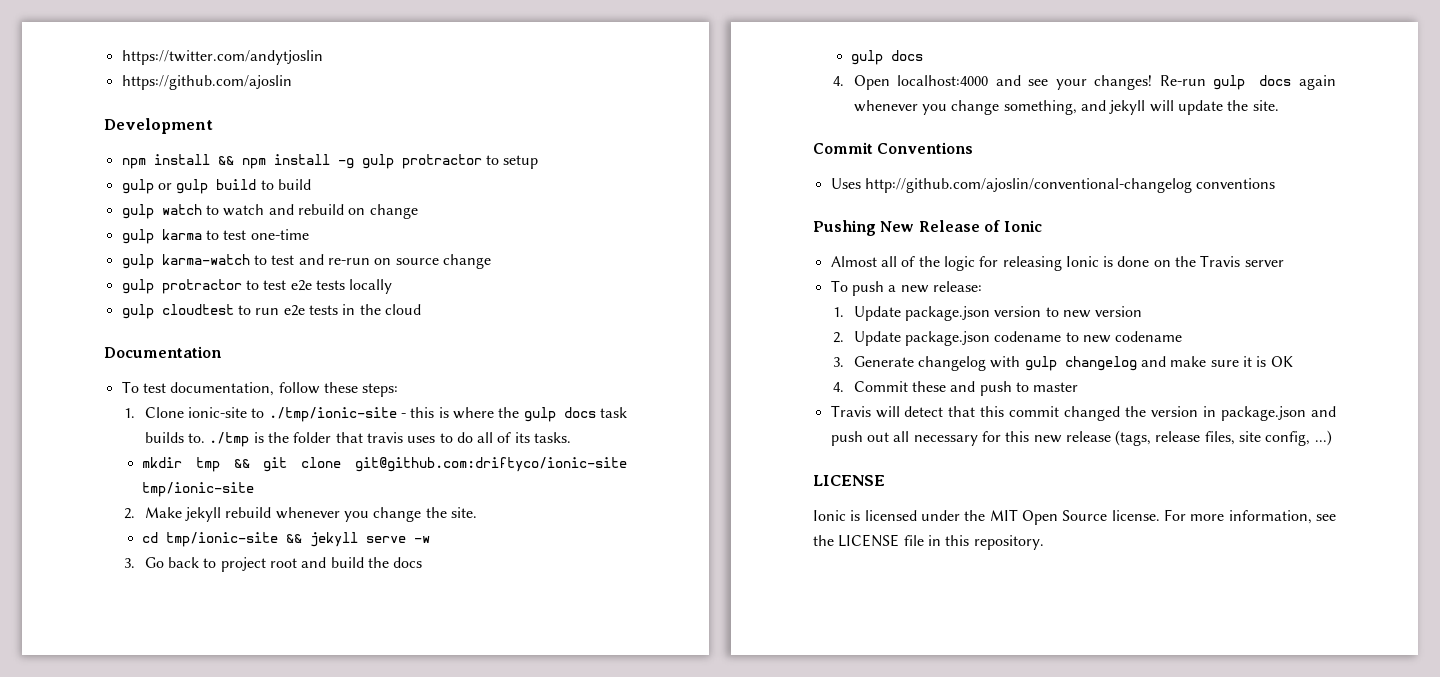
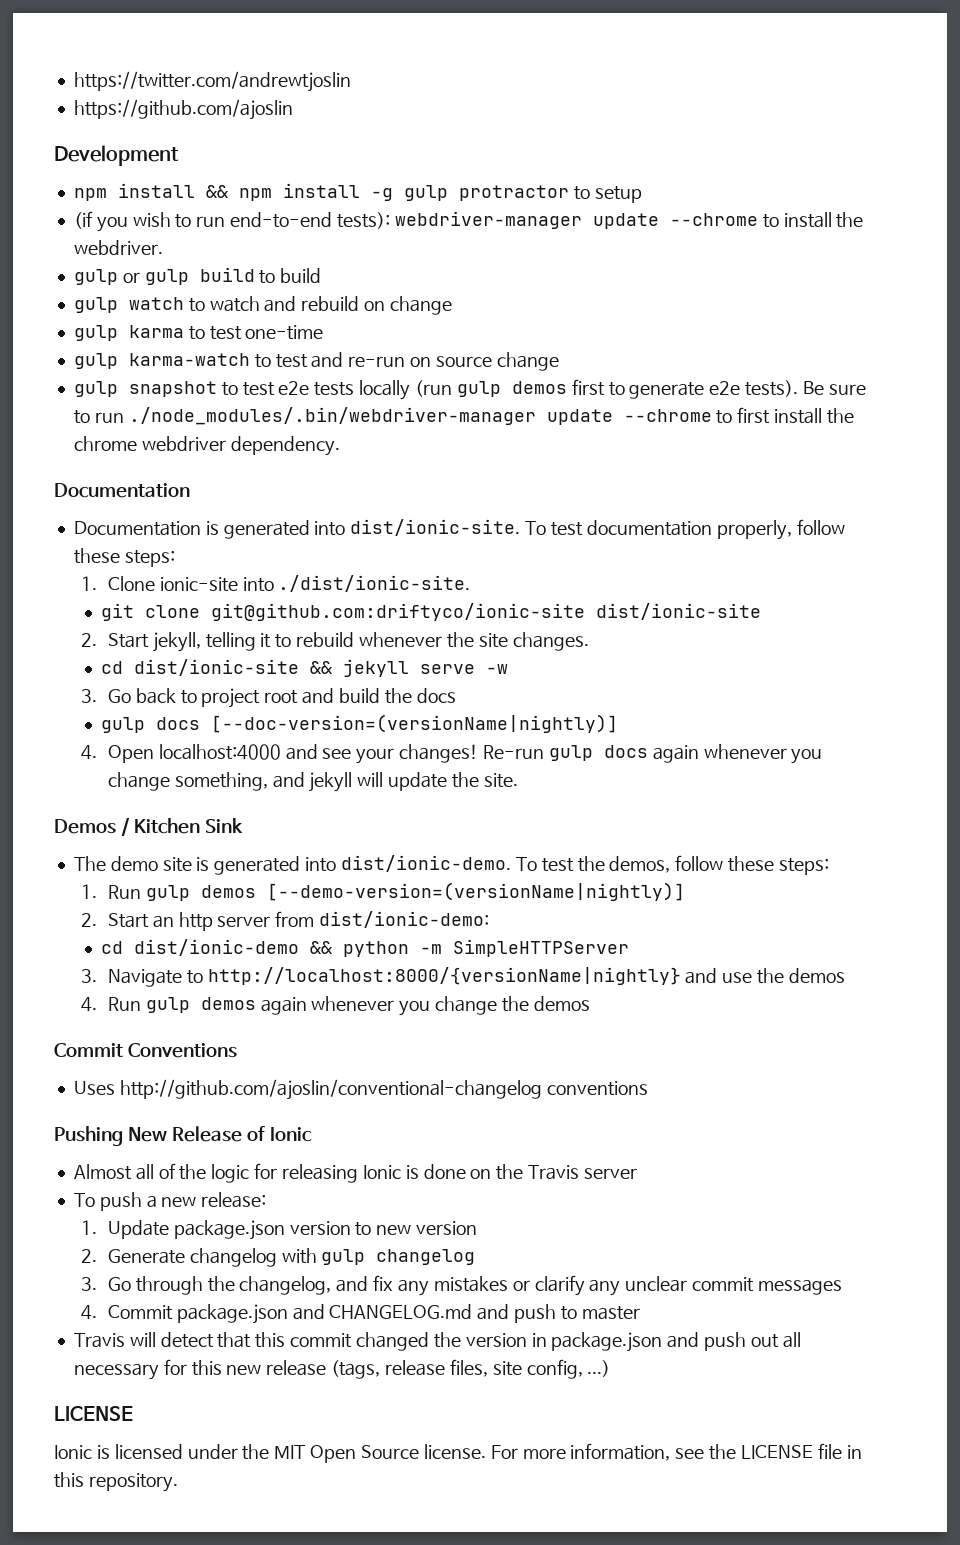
[121,50,323,65] https://twitter.com/andytjoslin -> [73,71,351,92] https://twitter.com/andrewtjoslin
(539, 162) none -> [73,211,864,232] [73,240,163,255] // (if you wish to run end-to-end tests): webdriver-manager update --chrome to install the webdriver.
[161,279,242,294] protractor -> [128,381,217,397] snapshot
[121,304,421,319] [104,346,222,358] [121,381,275,396] // gulp cloudtest to run e2e tests in the cloud // Documentation // To test documentation, -> [414,379,866,399] [73,407,854,425] [73,436,340,456] [54,483,190,498] [73,519,792,540] (run gulp demos first to generate e2e tests). Be sure to run ./node_modules/.bin/webdriver-manager update --chrome to first install the chrome webdriver dependency. // Documentation // Documentation is generated into dist/ionic-site. To test documentation properly,
[251,407,627,422] [144,432,572,447] [141,457,250,472] to ./tmp/ionic-site - this is where the gulp docs task builds to. ./tmp is the folder that travis uses to do all of its tasks. // mkdir tmp && -> [242,575,471,592] into ./dist/ionic-site. //
[141,482,254,497] [124,507,477,522] [141,532,278,547] tmp/ionic-site // 2. Make jekyll rebuild whenever you change the site. // cd tmp/ionic-site -> [595,603,761,620] [80,632,589,652] [100,659,299,676] dist/ionic-site // 2. Start jekyll, telling it to rebuild whenever the site changes. // cd dist/ionic-site
(923, 55) none -> [210,714,618,733] [--doc-version=(versionName|nightly)]
(1279, 105) none -> [54,817,244,836] [73,855,829,875] [80,882,685,901] [80,911,490,931] [100,939,629,957] [80,967,845,987] [80,996,590,1016] // Demos / Kitchen Sink // The demo site is generated into dist/ionic-demo. To test the demos, follow these steps: // 1. Run gulp demos [--demo-version=(versionName|nightly)] // 2. Start an http server from dist/ionic-demo: // cd dist/ionic-demo && python -m SimpleHTTPServer // 3. Navigate to http://localhost:8000/{versionName|nightly} and use the demos // 4. Run gulp demos again whenever you change the demos
[853,331,1183,346] [833,357,845,367] Update package.json codename to new codename // 3. -> (97, 1256) none
[1140,356,1293,367] and make sure it is OK -> [80,1275,842,1296] // 3. Go through the changelog, and fix any mistakes or clarify any unclear commit messages
[911,381,946,392] these -> [176,1304,473,1324] package.json and CHANGELOG.md

